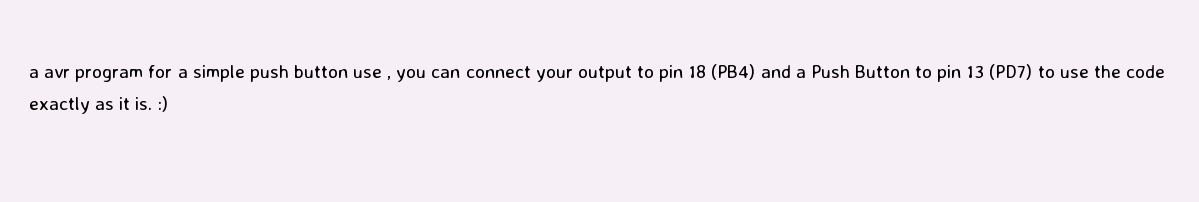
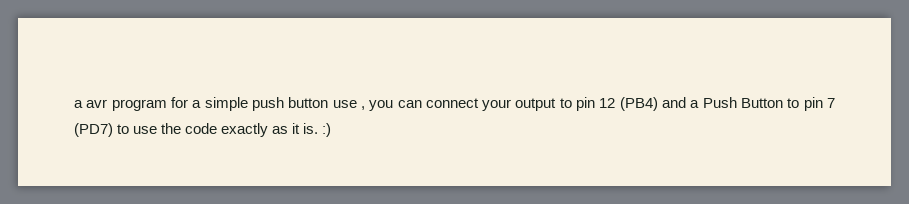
[688,65,707,78] 18 -> [599,98,616,108] 12
[966,65,985,78] 13 -> [827,98,836,108] 7

